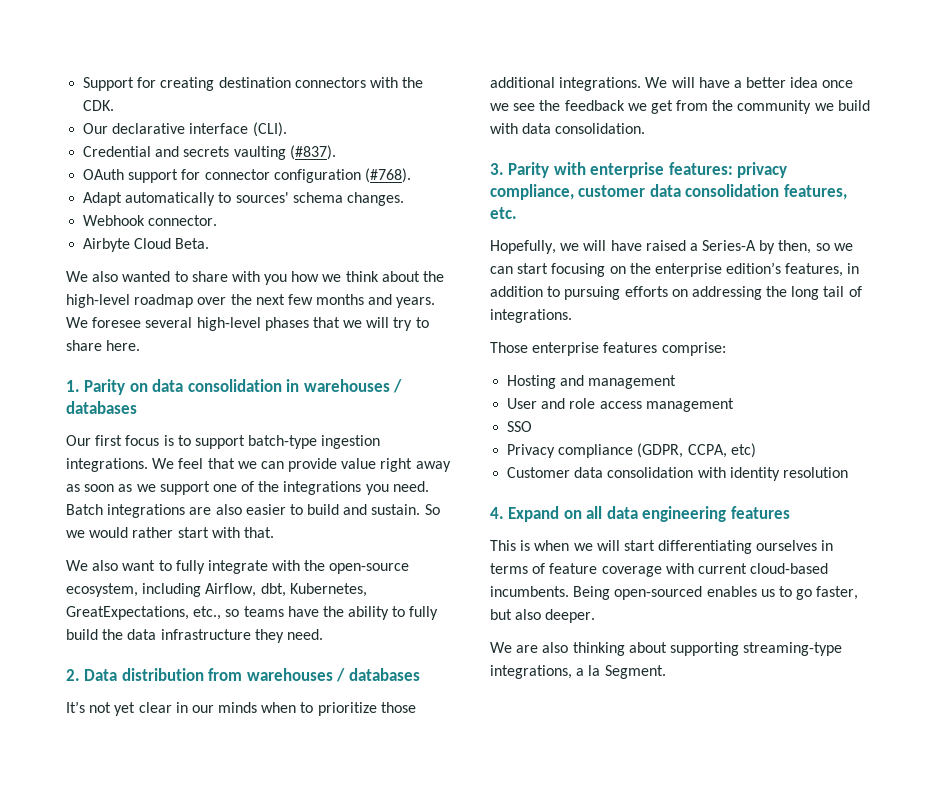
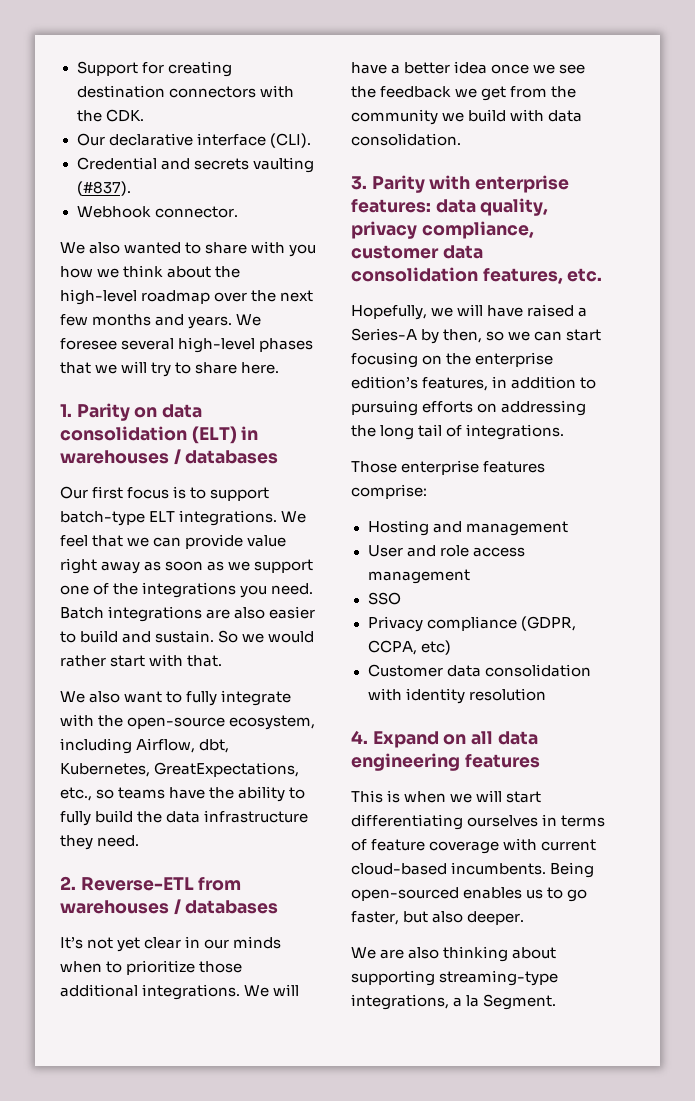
[83,168,411,183] [83,192,404,206] // OAuth support for connector configuration (#768). // Adapt automatically to sources' schema changes. -> (131, 188) none
[83,238,210,252] // Airbyte Cloud Beta. -> (238, 212) none
(282, 385) none -> [191,426,237,444] (ELT)
[321,435,381,449] ingestion -> [149,511,176,522] ELT
[84,668,204,681] Data distribution -> [80,877,194,891] Reverse-ETL
(733, 168) none -> [435,198,549,216] data quality,

